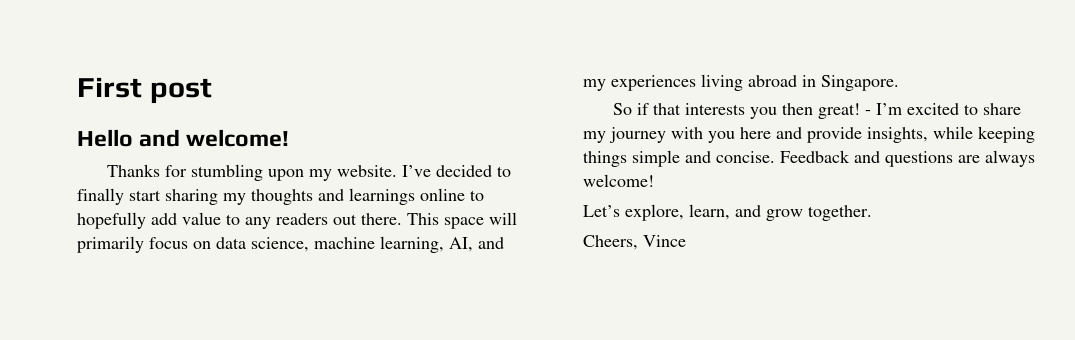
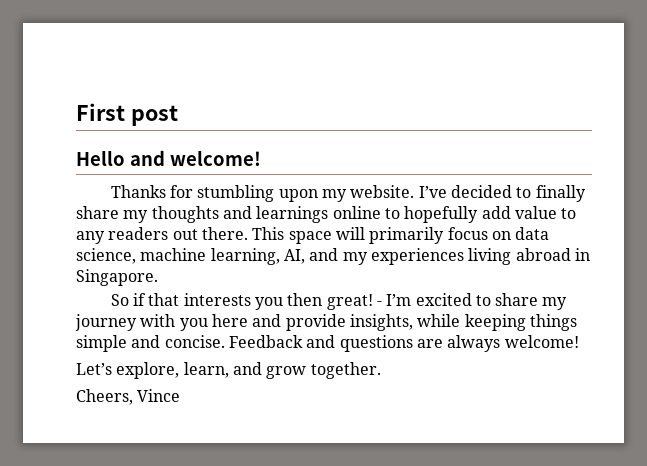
[129,189,218,205] start sharing -> [76,206,119,219] share

